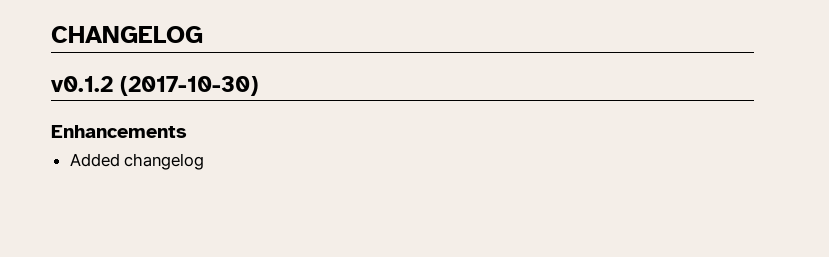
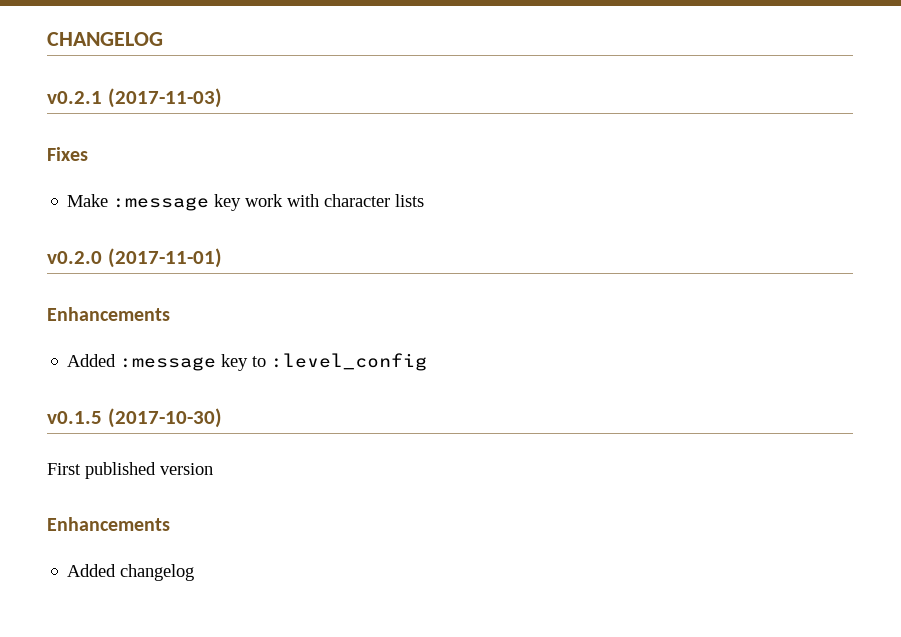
[51,76,258,96] v0.1.2 (2017-10-30) -> [47,88,222,108] [47,147,88,161] [67,194,425,211] [47,248,222,268] [47,307,170,321] [67,353,428,371] [47,408,222,428] [47,462,213,479] v0.2.1 (2017-11-03) // Fixes // Make :message key work with character lists // v0.2.0 (2017-11-01) // Enhancements // Added :message key to :level_config // v0.1.5 (2017-10-30) // First published version

